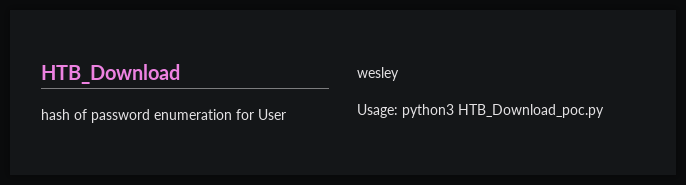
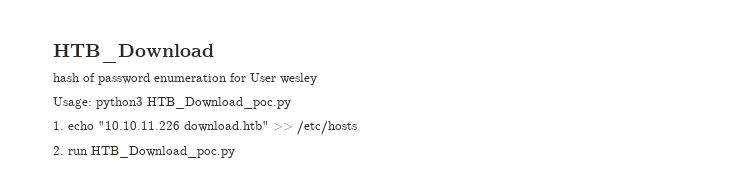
(604, 111) none -> [53,120,357,136] [53,146,235,158] // 1. echo "10.10.11.226 download.htb" >> /etc/hosts // 2. run HTB_Download_poc.py

